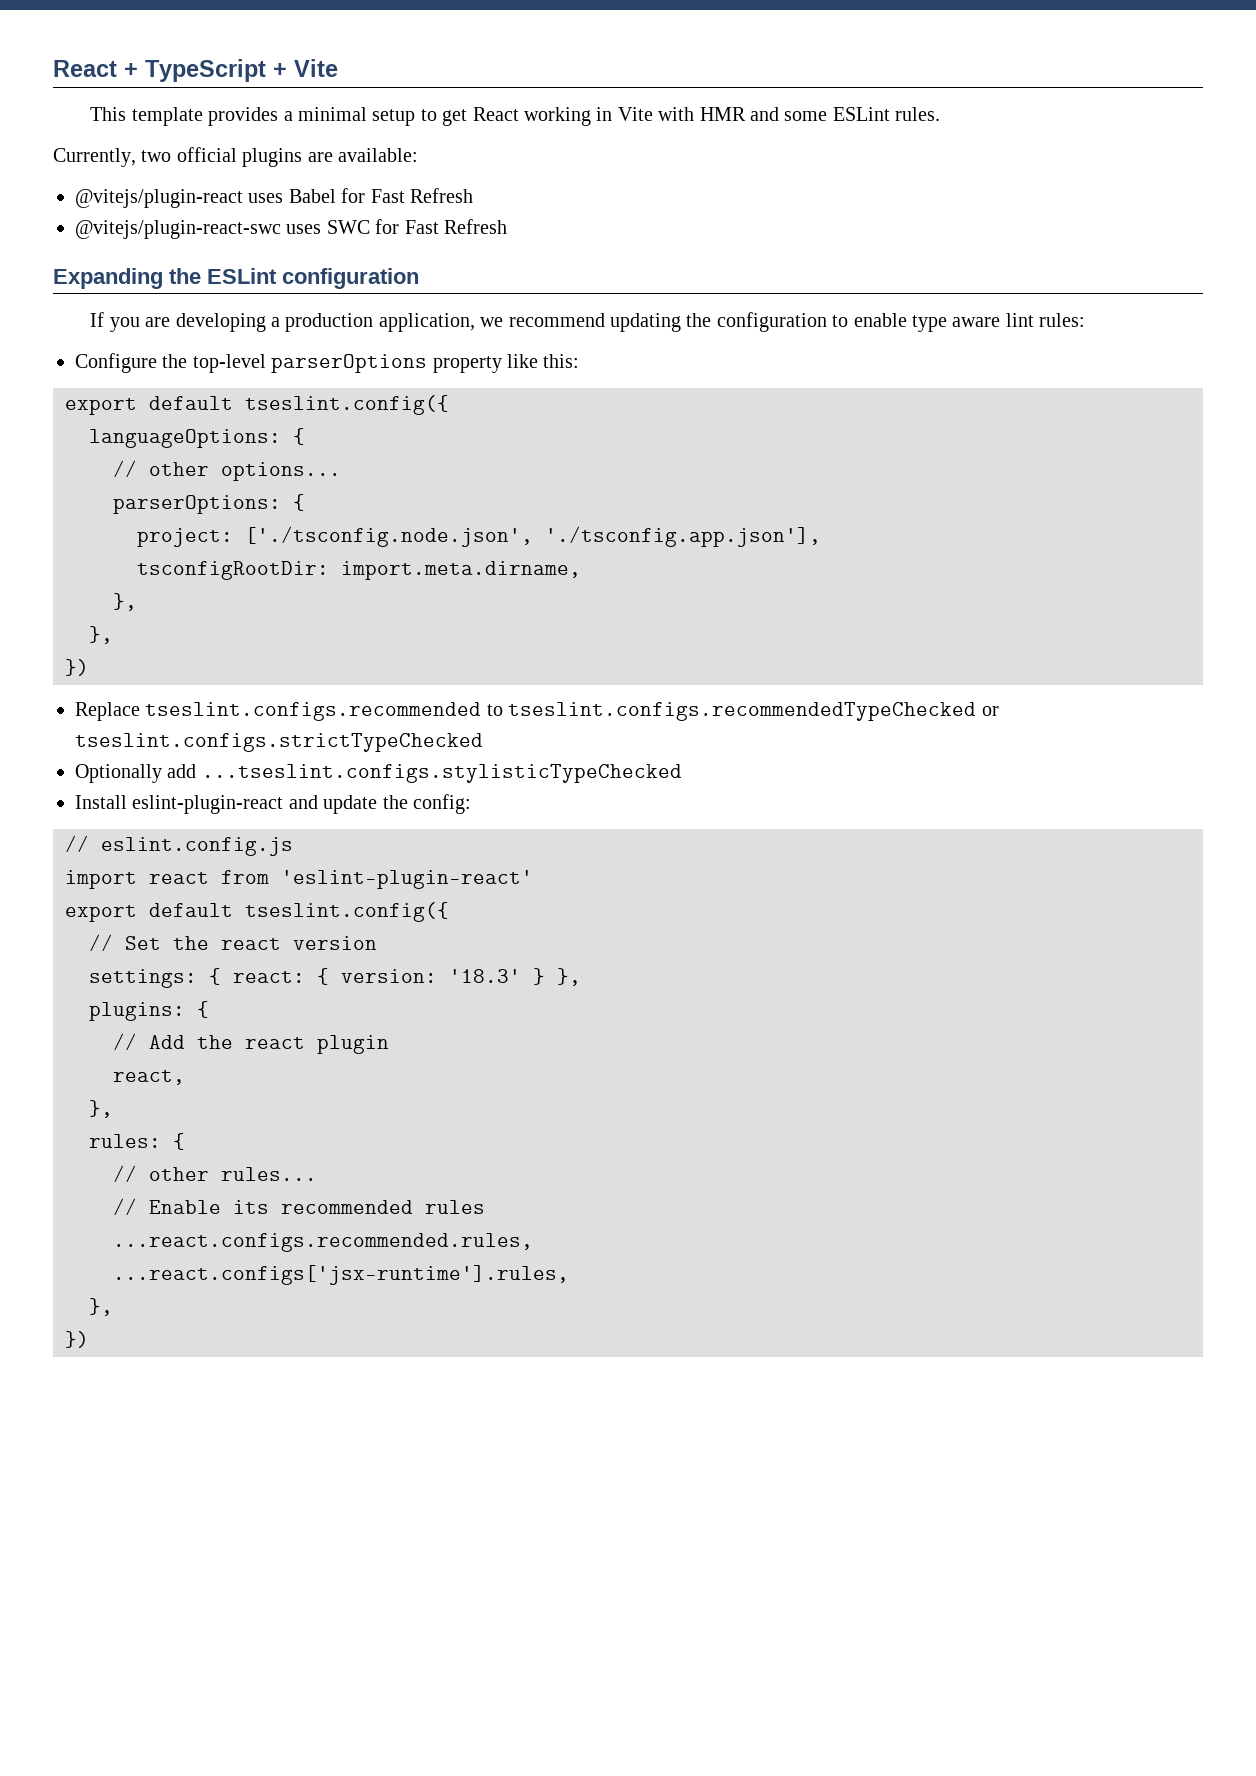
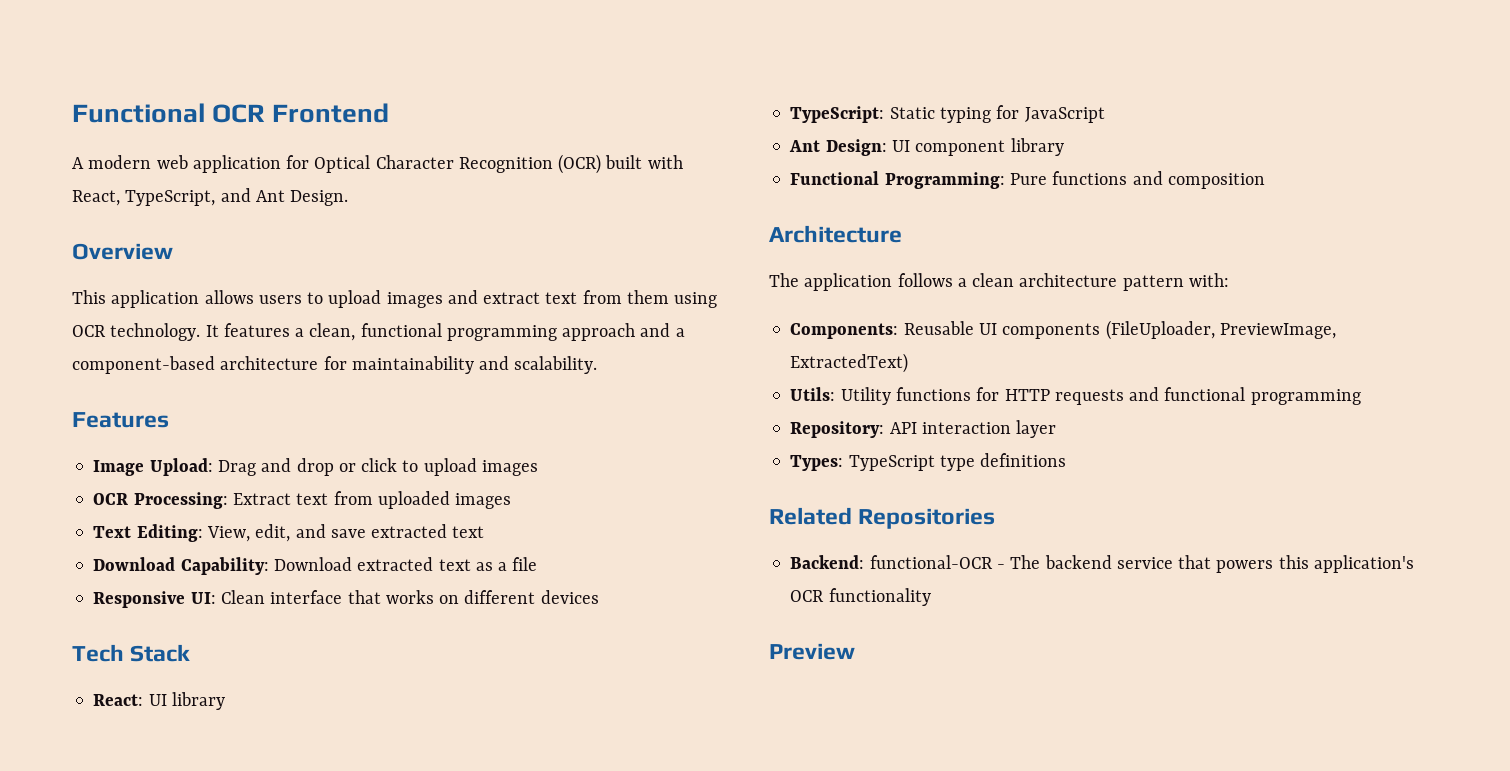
[53,59,338,82] [90,107,941,126] [53,147,418,167] [75,188,473,208] [75,219,507,239] [53,268,419,289] [90,312,1086,332] [75,353,580,373] [65,395,449,415] [89,428,305,448] [113,460,341,481] [113,494,305,514] [137,526,821,547] [137,561,581,580] [113,593,137,611] [89,626,113,644] [65,659,89,676] [75,702,999,721] [75,733,483,752] [75,764,682,783] [75,794,471,814] [65,835,293,856] [65,870,533,889] [65,902,449,922] [89,934,377,951] [89,968,581,988] [89,1001,209,1021] [113,1033,389,1054] [113,1070,185,1085] [89,1100,113,1118] [89,1133,185,1150] [113,1165,317,1182] [113,1198,485,1215] [113,1233,533,1252] [113,1265,569,1285] [89,1298,113,1316] [65,1331,89,1348] React + TypeScript + Vite // This template provides a minimal setup to get React working in Vite with HMR and some ESLint rules. // Currently, two official plugins are available: // @vitejs/plugin-react uses Babel for Fast Refresh // @vitejs/plugin-react-swc uses SWC for Fast Refresh // Expanding the ESLint configuration // If you are developing a production application, we recommend updating the configuration to enable type aware lint rules: // Configure the top-level parserOptions property like this: // export default tseslint.config({ // languageOptions: { // // other options... // parserOptions: { // project: ['./tsconfig.node.json', './tsconfig.app.json'], // tsconfigRootDir: import.meta.dirname, // }, // }, // }) // Replace tseslint.configs.recommended to tseslint.configs.recommendedTypeChecked or tseslint.configs.strictTypeChecked // Optionally add ...tseslint.configs.stylisticTypeChecked // Install eslint-plugin-react and update the config: // // eslint.config.js // import react from 'eslint-plugin-react' // export default tseslint.config({ // // Set the react version // settings: { react: { version: '18.3' } }, // plugins: { // // Add the react plugin // react, // }, // rules: { // // other rules... // // Enable its recommended rules // ...react.configs.recommended.rules, // ...react.configs['jsx-runtime'].rules, // }, // }) -> [72,103,390,123] [72,154,683,174] [72,188,349,206] [72,243,173,260] [72,290,718,308] [72,323,685,341] [72,356,598,374] [72,412,169,428] [93,458,538,476] [93,491,512,509] [93,524,485,542] [93,557,538,575] [93,590,599,608] [72,644,191,662] [93,692,225,710] [790,105,1105,123] [789,138,1064,156] [790,171,1265,189] [769,225,902,243] [769,273,1229,291] [790,320,1336,340] [790,353,909,373] [790,387,1361,405] [790,420,1057,438] [790,453,1067,471] [769,507,996,529] [790,555,1414,573] [790,588,931,606] [769,643,855,660] Functional OCR Frontend // A modern web application for Optical Character Recognition (OCR) built with React, TypeScript, and Ant Design. // Overview // This application allows users to upload images and extract text from them using OCR technology. It features a clean, functional programming approach and a component-based architecture for maintainability and scalability. // Features // Image Upload: Drag and drop or click to upload images // OCR Processing: Extract text from uploaded images // Text Editing: View, edit, and save extracted text // Download Capability: Download extracted text as a file // Responsive UI: Clean interface that works on different devices // Tech Stack // React: UI library // TypeScript: Static typing for JavaScript // Ant Design: UI component library // Functional Programming: Pure functions and composition // Architecture // The application follows a clean architecture pattern with: // Components: Reusable UI components (FileUploader, PreviewImage, ExtractedText) // Utils: Utility functions for HTTP requests and functional programming // Repository: API interaction layer // Types: TypeScript type definitions // Related Repositories // Backend: functional-OCR - The backend service that powers this application's OCR functionality // Preview

